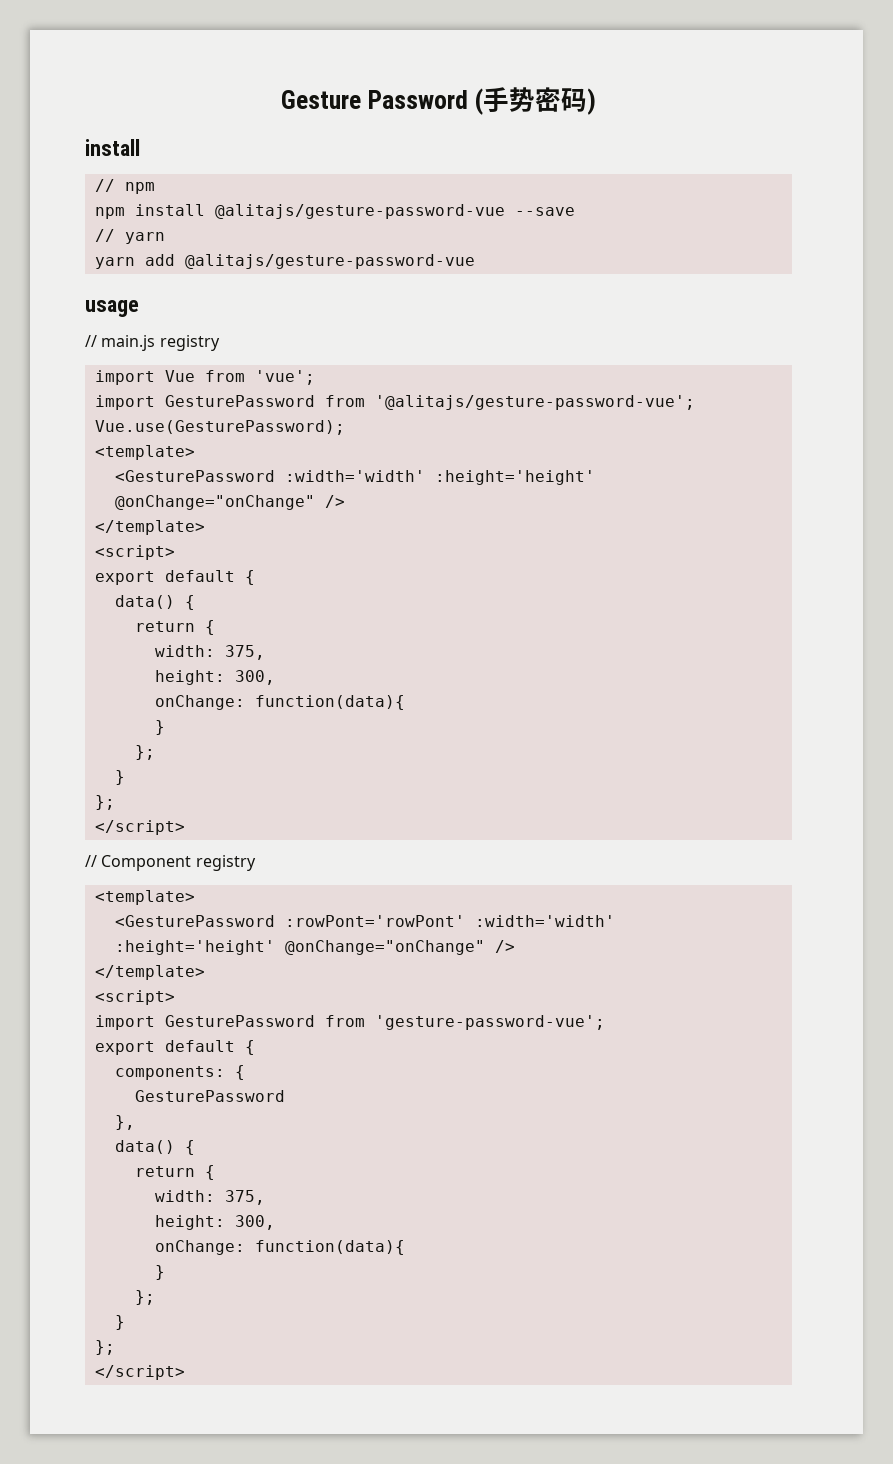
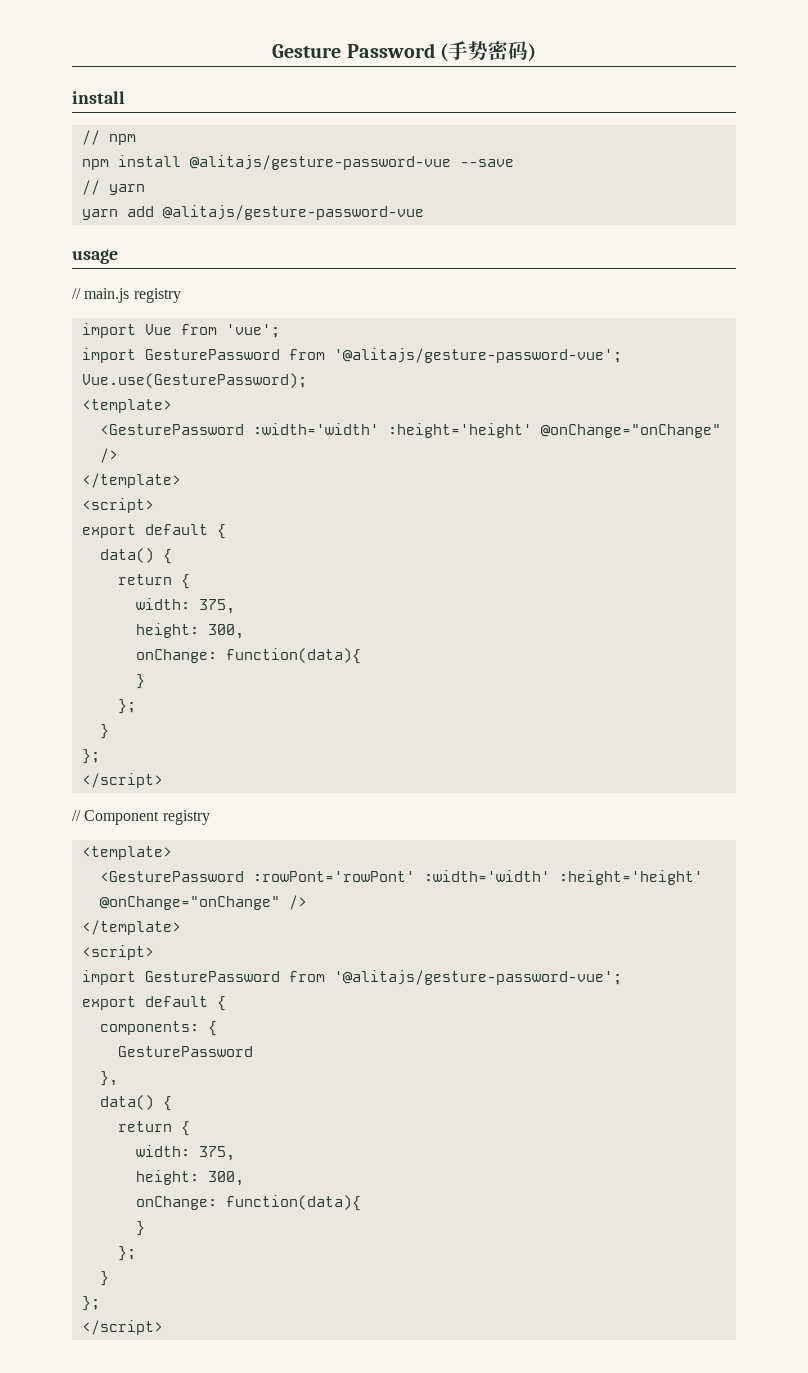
[374,1015,605,1030] 'gesture-password-vue'; -> [333,970,622,985] '@alitajs/gesture-password-vue';

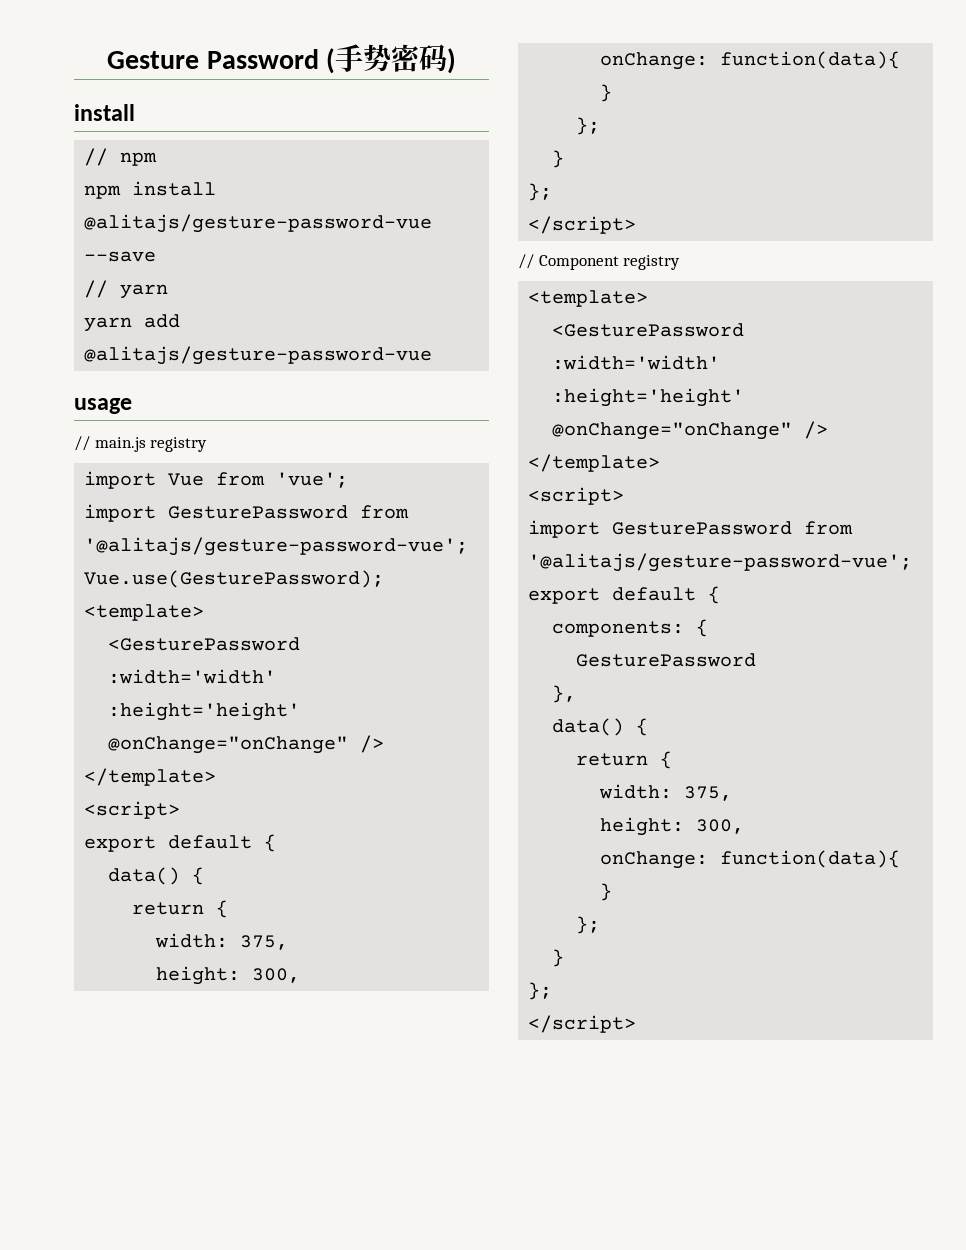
[252,871,415,882] :rowPont='rowPont' -> (745, 330) none

